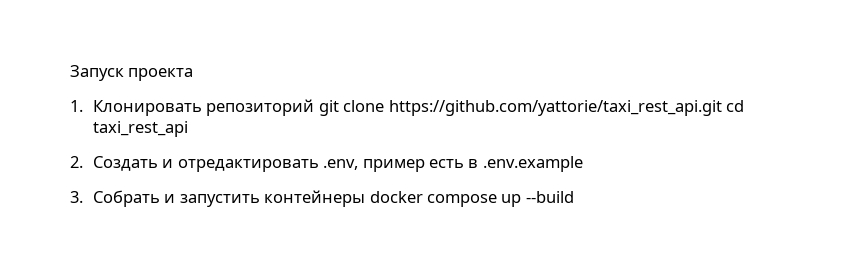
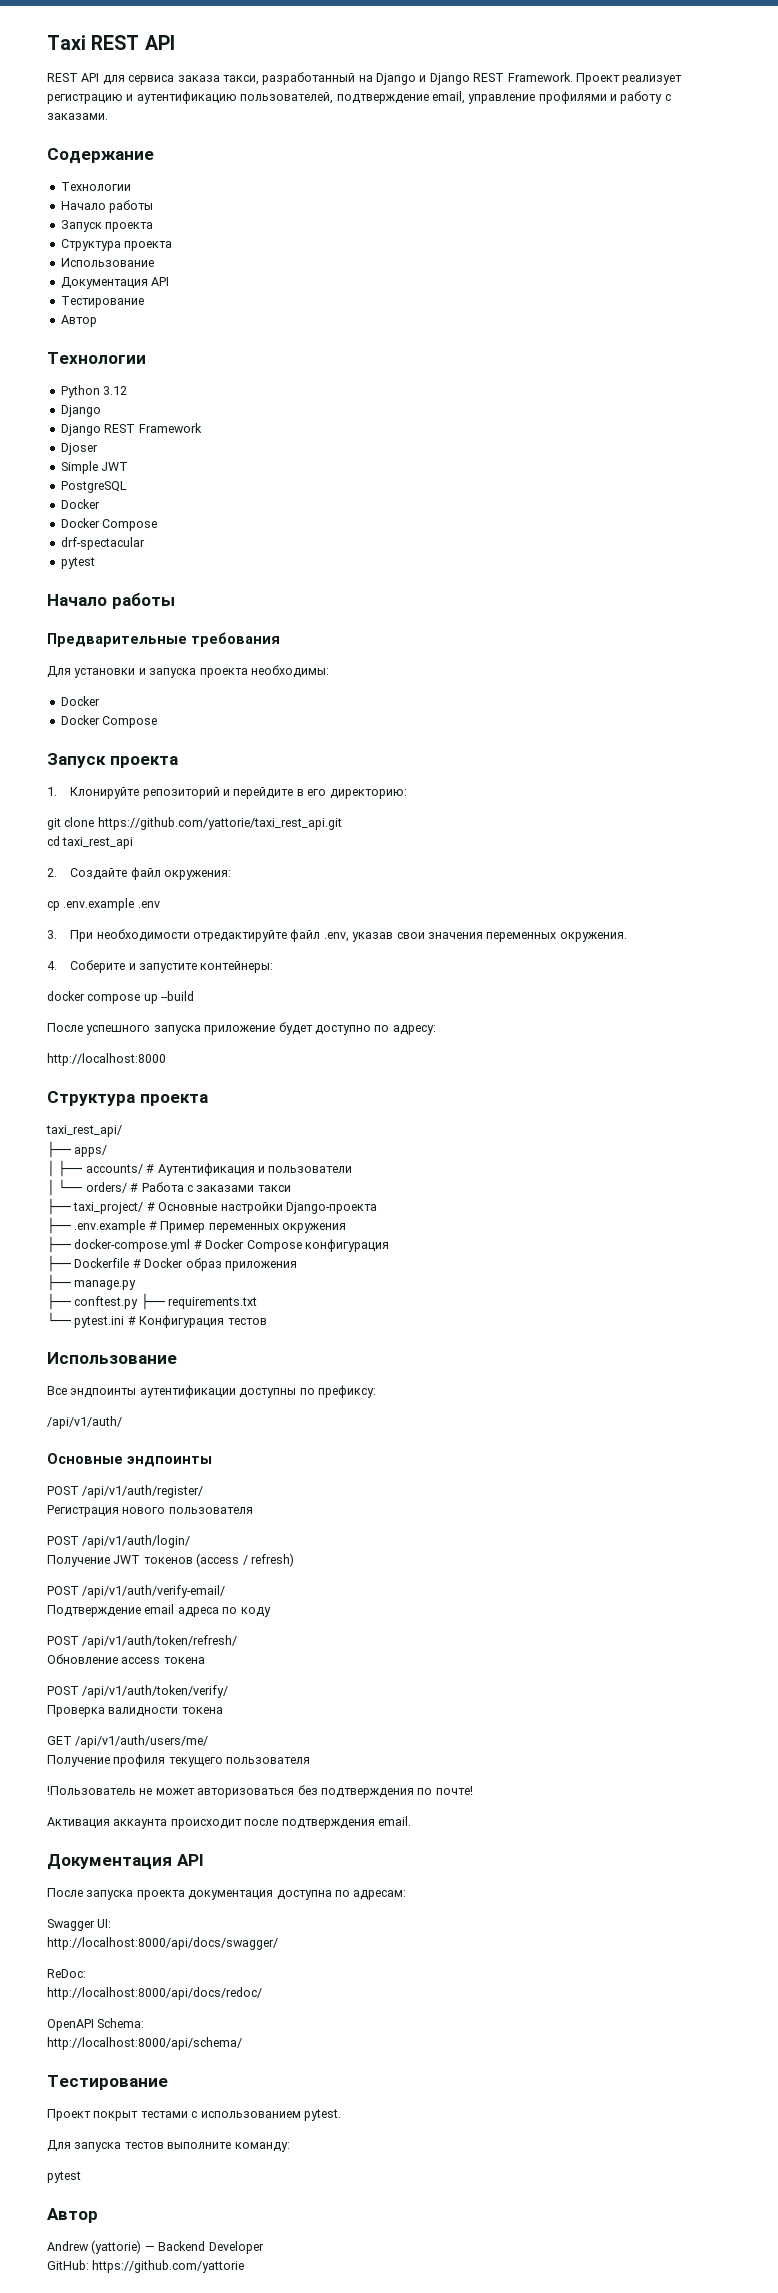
[70,65,194,81] [70,99,315,116] Запуск проекта // 1. Клонировать репозиторий -> [47,35,175,50] [47,72,683,85] [47,91,671,104] [47,113,108,120] [47,148,154,164] [60,182,131,191] [60,200,154,213] [60,220,154,232] [60,239,173,251] [60,258,154,267] [60,277,170,289] [60,296,144,308] [60,315,97,327] [47,352,146,364] [60,385,128,398] [60,405,101,417] [60,423,202,436] [60,443,98,455] [60,461,129,474] [60,481,127,493] [60,499,100,509] [60,518,158,531] [60,537,145,550] [60,557,95,569] [47,593,175,609] [47,632,280,647] [47,665,329,678] [60,696,100,706] [60,715,158,728] [47,753,178,768] [47,787,407,799] Taxi REST API // REST API для сервиса заказа такси, разработанный на Django и Django REST Framework. Проект реализует регистрацию и аутентификацию пользователей, подтверждение email, управление профилями и работу с заказами. // Содержание // Технологии // Начало работы // Запуск проекта // Структура проекта // Использование // Документация API // Тестирование // Автор // Технологии // Python 3.12 // Django // Django REST Framework // Djoser // Simple JWT // PostgreSQL // Docker // Docker Compose // drf-spectacular // pytest // Начало работы // Предварительные требования // Для установки и запуска проекта необходимы: // Docker // Docker Compose // Запуск проекта // 1. Клонируйте репозиторий и перейдите в его директорию: //
(722, 108) none -> (342, 823) //
[92,156,583,172] Создать и отредактировать .env, пример есть в .env.example -> [70,867,232,880] [47,898,160,911] Создайте файл окружения: // cp .env.example .env
[92,190,574,207] Собрать и запустить контейнеры docker compose up --build -> [70,929,627,942] [47,960,274,973] [47,991,195,1004] [47,1022,436,1035] [47,1053,166,1066] [47,1091,208,1106] [46,1125,122,1137] [47,1141,108,1158] [47,1160,353,1177] [47,1179,291,1196] [47,1198,377,1215] [47,1217,346,1234] [47,1236,389,1253] [47,1255,297,1272] [47,1274,137,1291] [47,1293,258,1310] [47,1312,267,1328] [47,1352,177,1364] [47,1385,376,1398] [47,1416,122,1429] [47,1453,212,1467] [47,1485,204,1498] [47,1505,253,1517] [47,1535,191,1548] [47,1553,294,1567] [47,1585,226,1598] [47,1604,271,1617] [47,1635,238,1648] [47,1654,205,1664] [47,1685,229,1698] [47,1705,223,1717] [47,1735,209,1748] [47,1754,311,1767] [47,1785,473,1798] [47,1816,411,1829] [47,1854,204,1870] [47,1888,407,1900] [47,1919,112,1931] [47,1937,278,1950] [47,1969,86,1978] [47,1987,262,2000] [47,2018,145,2031] [47,2037,242,2050] [47,2075,168,2090] [47,2109,341,2121] [47,2140,290,2152] [47,2171,81,2183] [47,2208,98,2223] [47,2240,264,2254] [47,2260,245,2273] При необходимости отредактируйте файл .env, указав свои значения переменных окружения. // 4. Соберите и запустите контейнеры: // docker compose up --build // После успешного запуска приложение будет доступно по адресу: // http://localhost:8000 // Структура проекта // taxi_rest_api/ // ├── apps/ // │ ├── accounts/ # Аутентификация и пользователи // │ └── orders/ # Работа с заказами такси // ├── taxi_project/ # Основные настройки Django-проекта // ├── .env.example # Пример переменных окружения // ├── docker-compose.yml # Docker Compose конфигурация // ├── Dockerfile # Docker образ приложения // ├── manage.py // ├── conftest.py ├── requirements.txt // └── pytest.ini # Конфигурация тестов // Использование // Все эндпоинты аутентификации доступны по префиксу: // /api/v1/auth/ // Основные эндпоинты // POST /api/v1/auth/register/ // Регистрация нового пользователя // POST /api/v1/auth/login/ // Получение JWT токенов (access / refresh) // POST /api/v1/auth/verify-email/ // Подтверждение email адреса по коду // POST /api/v1/auth/token/refresh/ // Обновление access токена // POST /api/v1/auth/token/verify/ // Проверка валидности токена // GET /api/v1/auth/users/me/ // Получение профиля текущего пользователя // !Пользователь не может авторизоваться без подтверждения по почте! // Активация аккаунта происходит после подтверждения email. // Документация API // После запуска проекта документация доступна по адресам: // Swagger UI: // http://localhost:8000/api/docs/swagger/ // ReDoc: // http://localhost:8000/api/docs/redoc/ // OpenAPI Schema: // http://localhost:8000/api/schema/ // Тестирование // Проект покрыт тестами с использованием pytest. // Для запуска тестов выполните команду: // pytest // Автор // Andrew (yattorie) — Backend Developer // GitHub: https://github.com/yattorie

